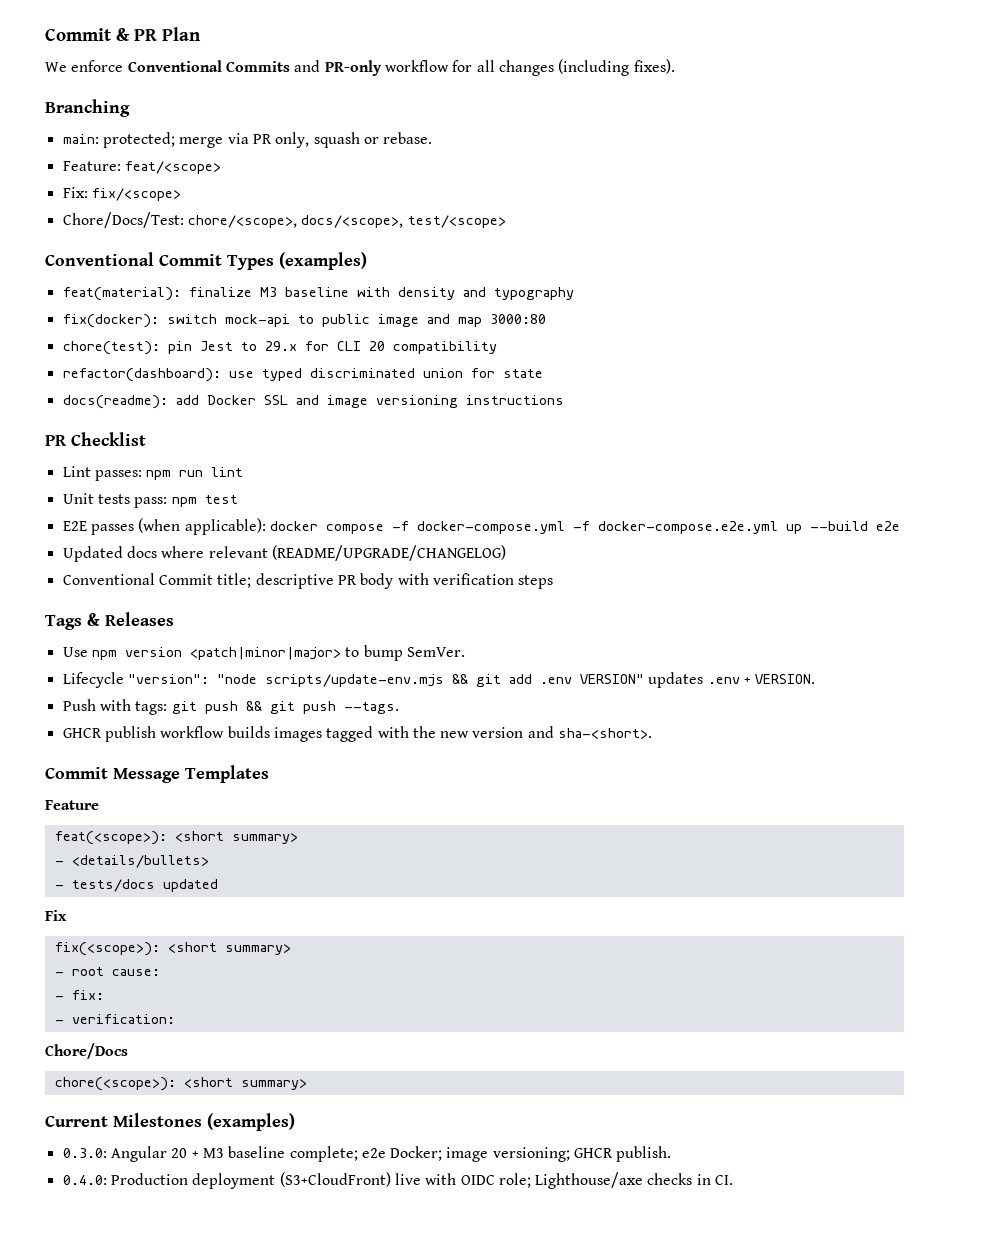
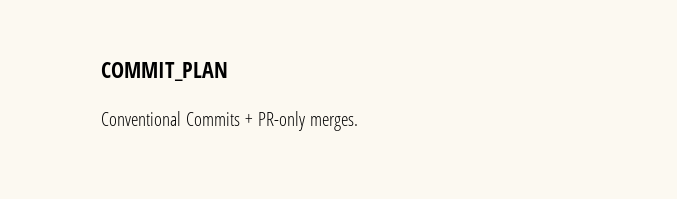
[45,27,201,41] [45,59,675,76] [45,99,130,117] [62,132,433,148] [62,161,221,174] [62,187,181,201] [62,212,506,228] [45,252,367,270] [62,287,574,301] [62,314,546,328] [62,341,497,355] [62,368,543,382] [62,395,564,409] [45,432,146,446] [62,466,244,481] [62,493,238,508] [62,518,900,535] [62,545,506,562] [62,573,554,589] [45,612,174,630] [62,645,465,661] [62,672,816,688] [62,699,399,715] [62,726,653,742] [45,765,269,783] [45,800,99,810] [54,831,298,845] [54,855,209,868] [54,879,218,892] [45,910,67,921] [54,942,291,956] [54,967,160,976] [54,990,104,1000] [54,1014,175,1024] [45,1043,128,1059] [54,1077,307,1091] [45,1113,295,1131] [62,1146,672,1162] [62,1172,734,1189] Commit & PR Plan // We enforce Conventional Commits and PR-only workflow for all changes (including fixes). // Branching // main: protected; merge via PR only, squash or rebase. // Feature: feat/<scope> // Fix: fix/<scope> // Chore/Docs/Test: chore/<scope>, docs/<scope>, test/<scope> // Conventional Commit Types (examples) // feat(material): finalize M3 baseline with density and typography // fix(docker): switch mock-api to public image and map 3000:80 // chore(test): pin Jest to 29.x for CLI 20 compatibility // refactor(dashboard): use typed discriminated union for state // docs(readme): add Docker SSL and image versioning instructions // PR Checklist // Lint passes: npm run lint // Unit tests pass: npm test // E2E passes (when applicable): docker compose -f docker-compose.yml -f docker-compose.e2e.yml up --build e2e // Updated docs where relevant (README/UPGRADE/CHANGELOG) // Conventional Commit title; descriptive PR body with verification steps // Tags & Releases // Use npm version <patch|minor|major> to bump SemVer. // Lifecycle "version": "node scripts/update-env.mjs && git add .env VERSION" updates .env + VERSION. // Push with tags: git push && git push --tags. // GHCR publish workflow builds images tagged with the new version and sha-<short>. // Commit Message Templates // Feature // feat(<scope>): <short summary> // - <details/bullets> // - tests/docs updated // Fix // fix(<scope>): <short summary> // - root cause: // - fix: // - verification: // Chore/Docs // chore(<scope>): <short summary> // Current Milestones (examples) // 0.3.0: Angular 20 + M3 baseline complete; e2e Docker; image versioning; GHCR publish. // 0.4.0: Production deployment (S3+CloudFront) live with OIDC role; Lighthouse/axe checks in CI. -> [101,62,228,81] [101,111,358,131] COMMIT_PLAN // Conventional Commits + PR-only merges.

